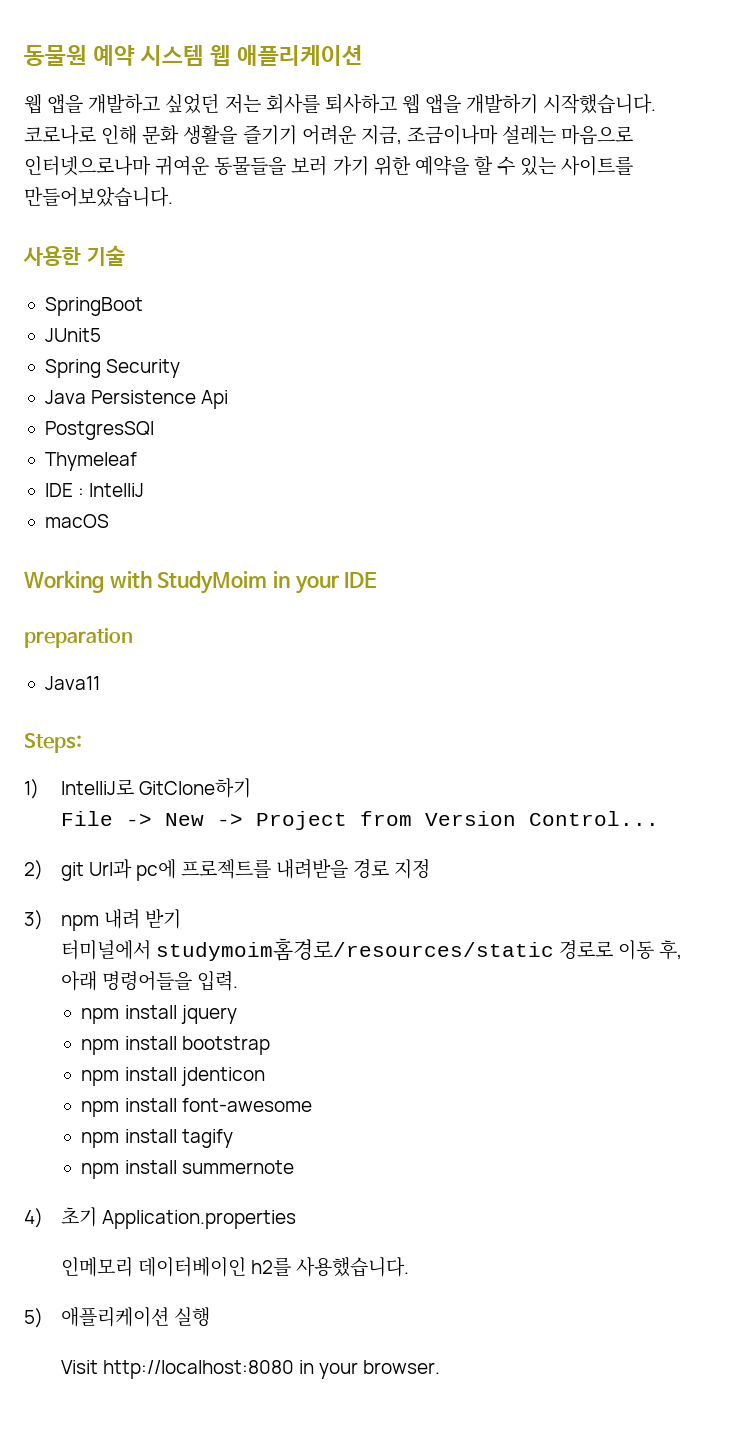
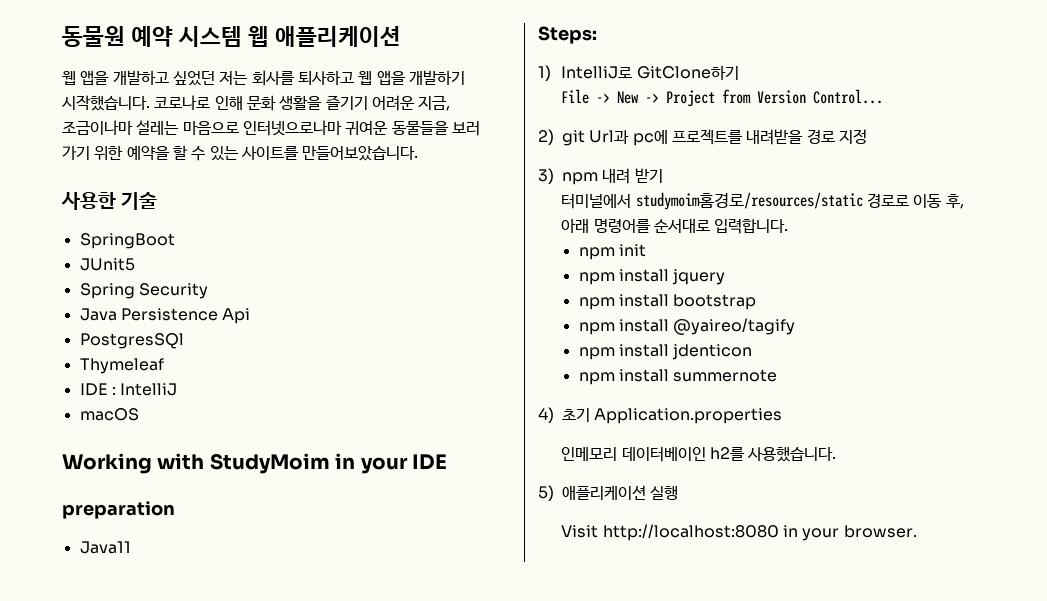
[101,971,238,991] 명령어들을 입력. -> [593,219,789,234] [578,244,647,260] 명령어를 순서대로 입력합니다. // npm init
[180,1067,265,1086] [81,1098,312,1117] [81,1129,233,1148] jdenticon // npm install font-awesome // npm install tagify -> [673,318,796,335] [578,344,753,360] @yaireo/tagify // npm install jdenticon

